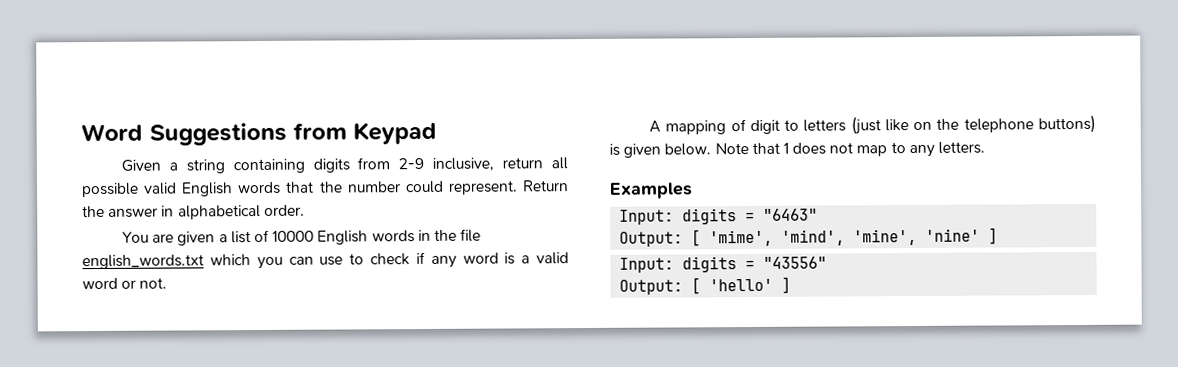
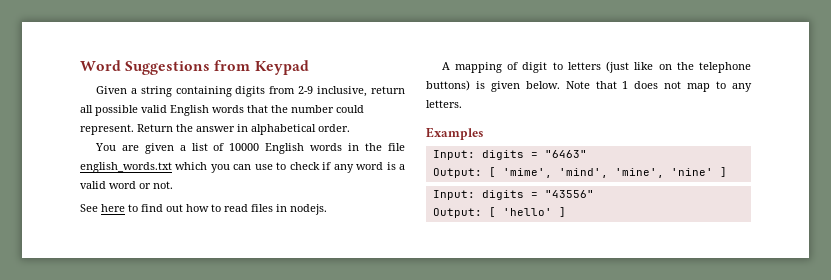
(168, 283) none -> [80,204,327,215] // See here to find out how to read files in nodejs.

